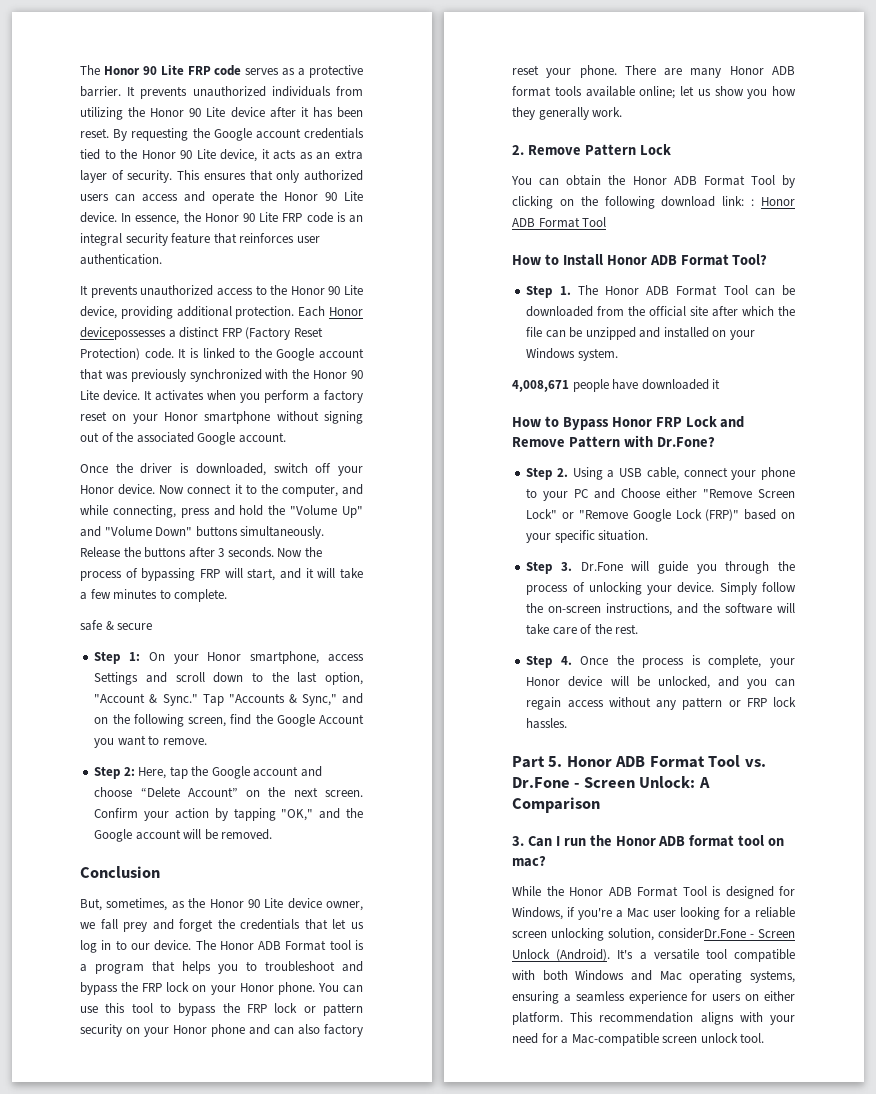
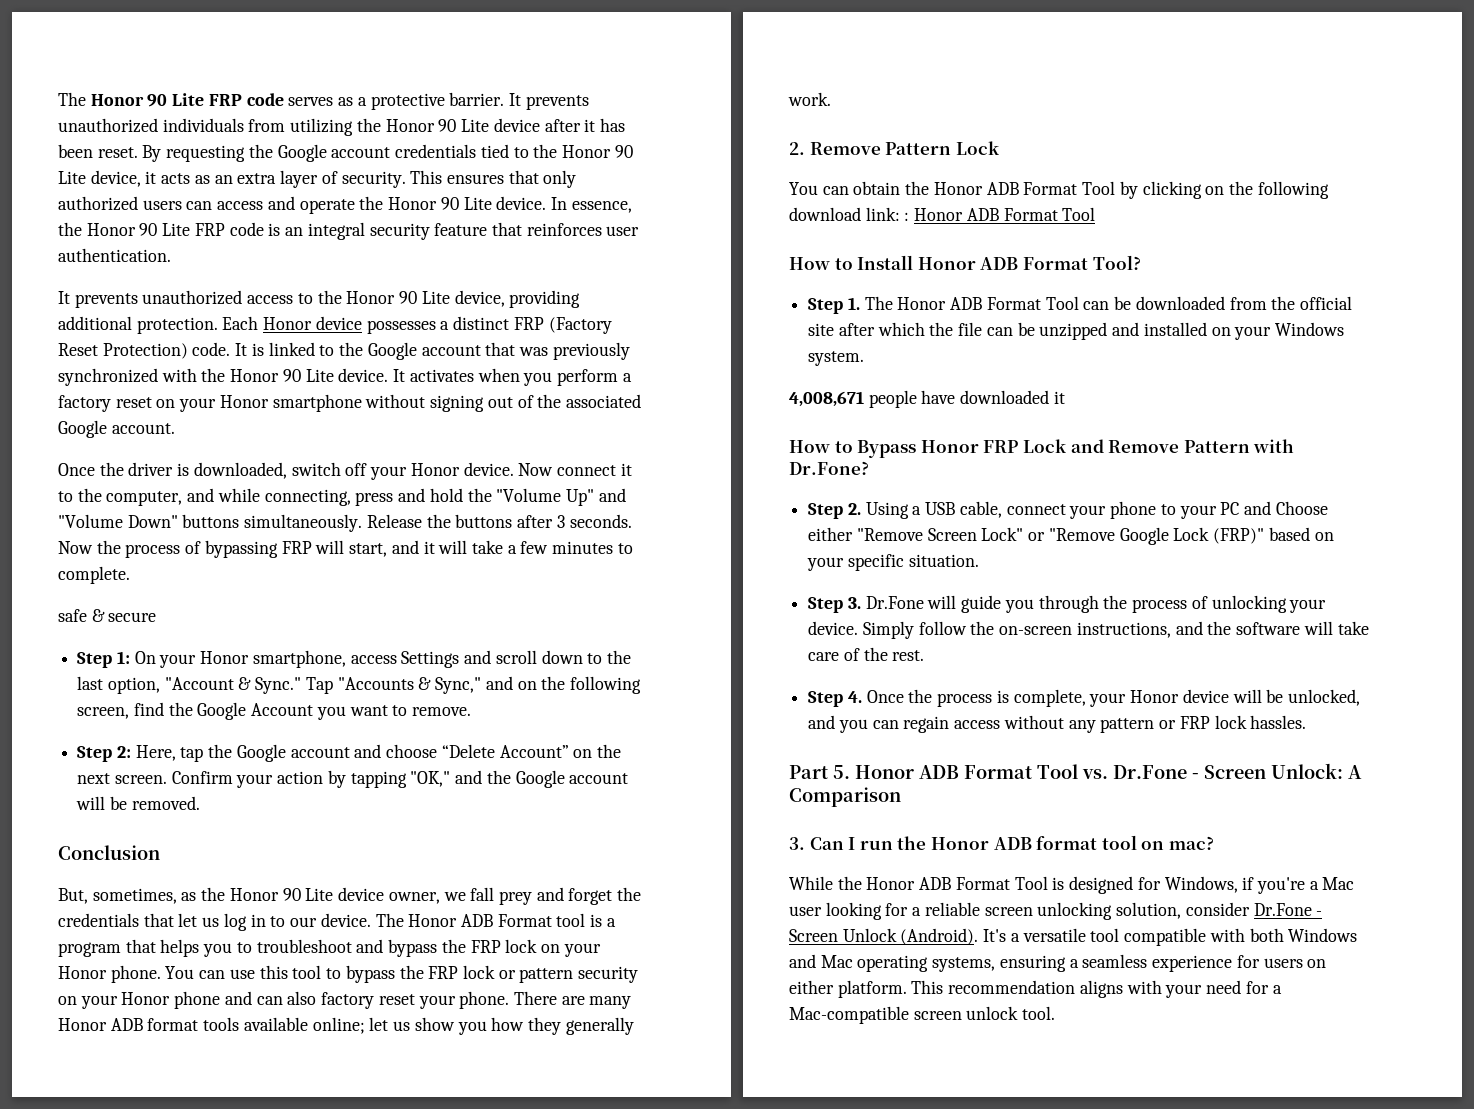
[80,327,166,340] devicepossesses -> [315,316,436,334] device possesses
[658,928,746,939] considerDr.Fone -> [1185,902,1312,916] consider Dr.Fone

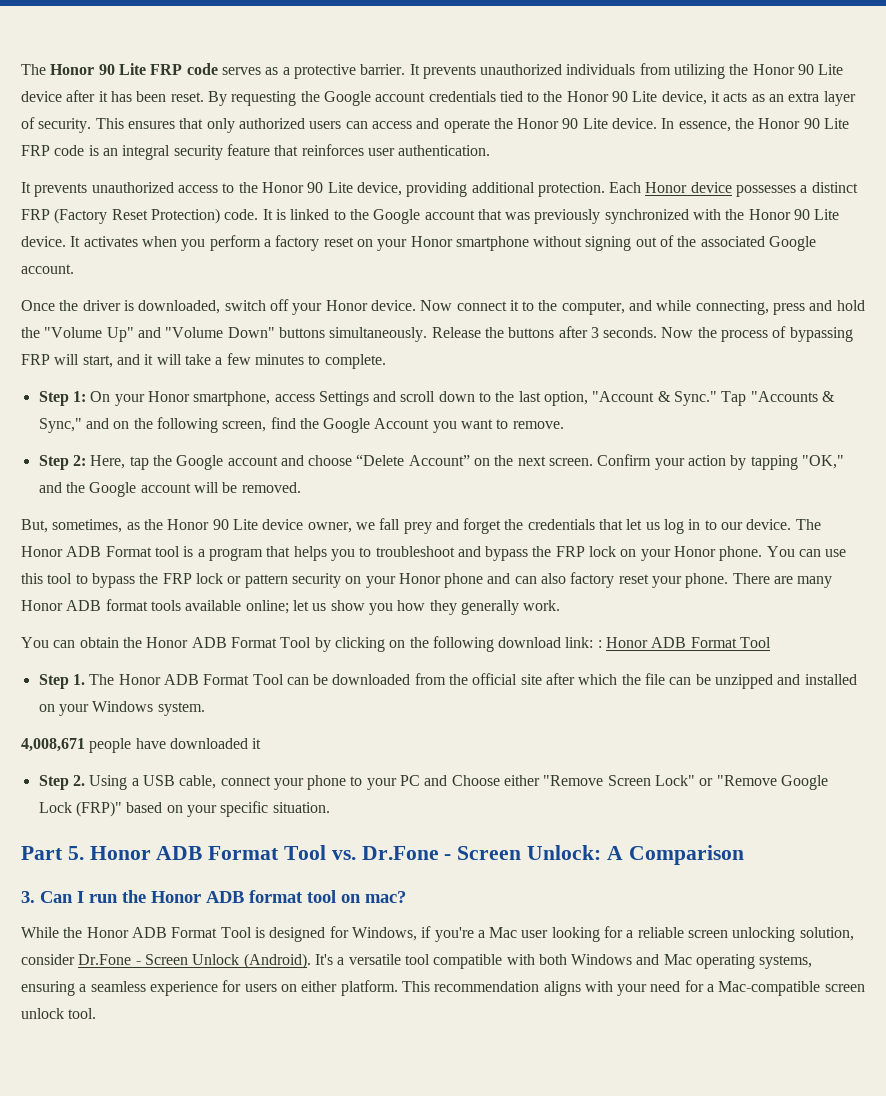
[58,609,157,622] // safe & secure -> (386, 361) none
[58,845,160,860] // Conclusion -> (301, 487) none
[789,141,999,155] // 2. Remove Pattern Lock -> (561, 605) none
[789,255,1141,270] // How to Install Honor ADB Format Tool? -> (772, 642) none
[789,439,1295,458] [789,461,869,475] // How to Bypass Honor FRP Lock and Remove Pattern with Dr.Fone? -> (262, 743) none
[808,595,1327,613] [808,621,1369,639] [808,647,925,661] [808,689,1360,707] [808,715,1307,733] // Step 3. Dr.Fone will guide you through the process of unlocking your device. Simply follow the on-screen instructions, and the software will take care of the rest. // Step 4. Once the process is complete, your Honor device will be unlocked, and you can regain access without any pattern or FRP lock hassles. -> (330, 807) none

